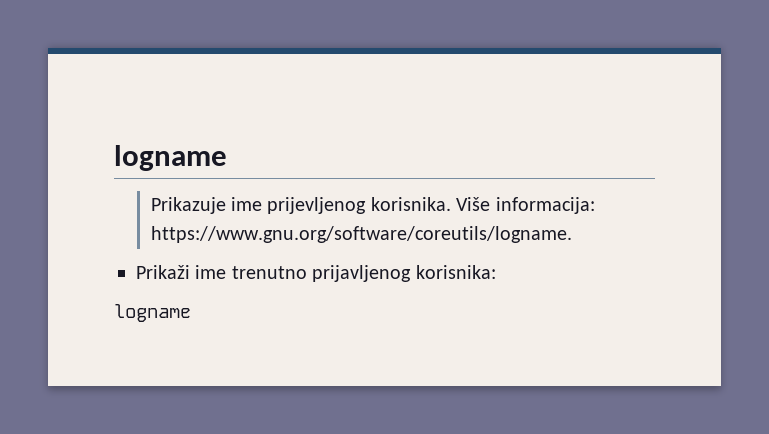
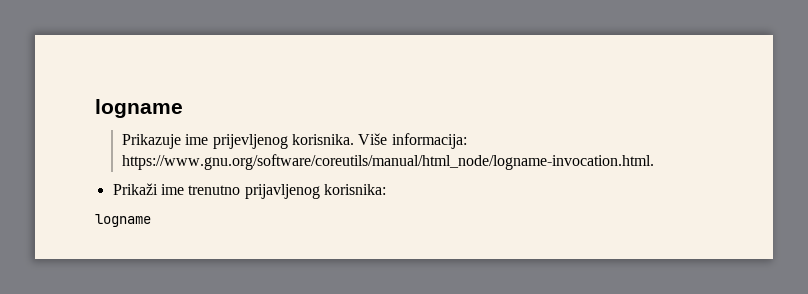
[150,226,572,243] https://www.gnu.org/software/coreutils/logname. -> [122,154,655,170] https://www.gnu.org/software/coreutils/manual/html_node/logname-invocation.html.

